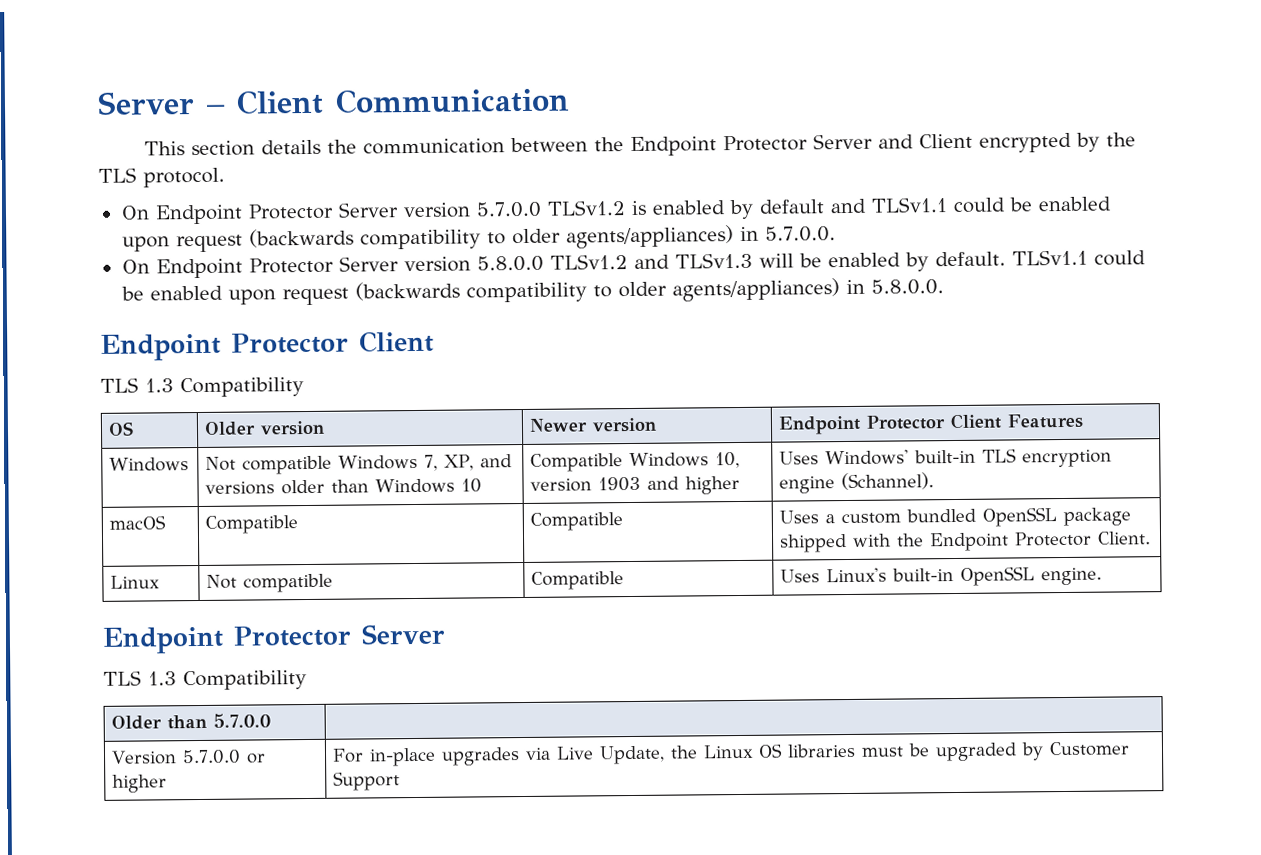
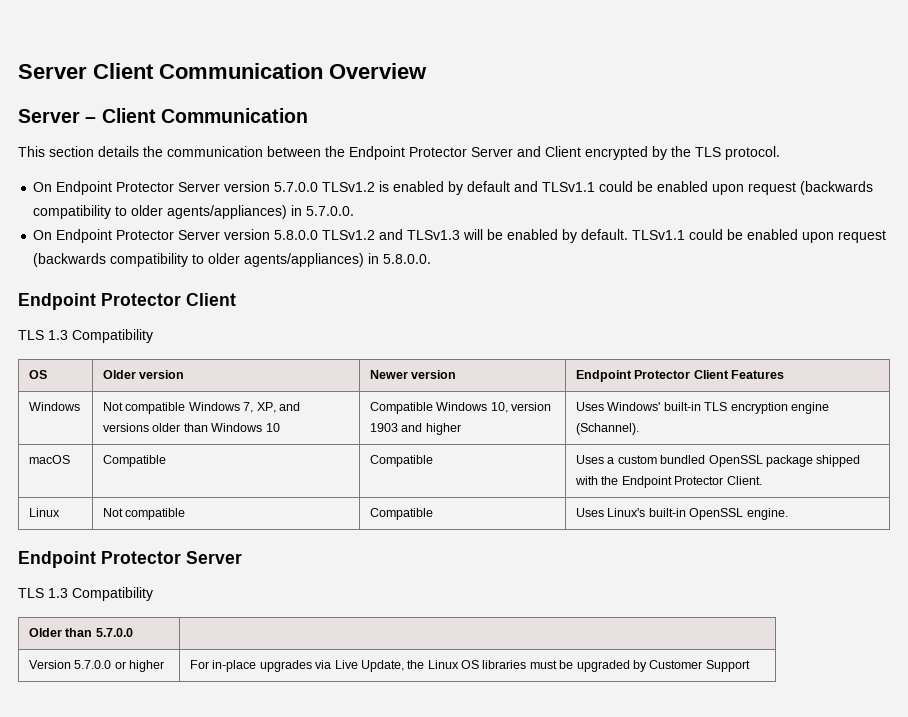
[97,91,195,115] Server -> [18,63,427,79] [18,109,80,123] Server Client Communication Overview // Server

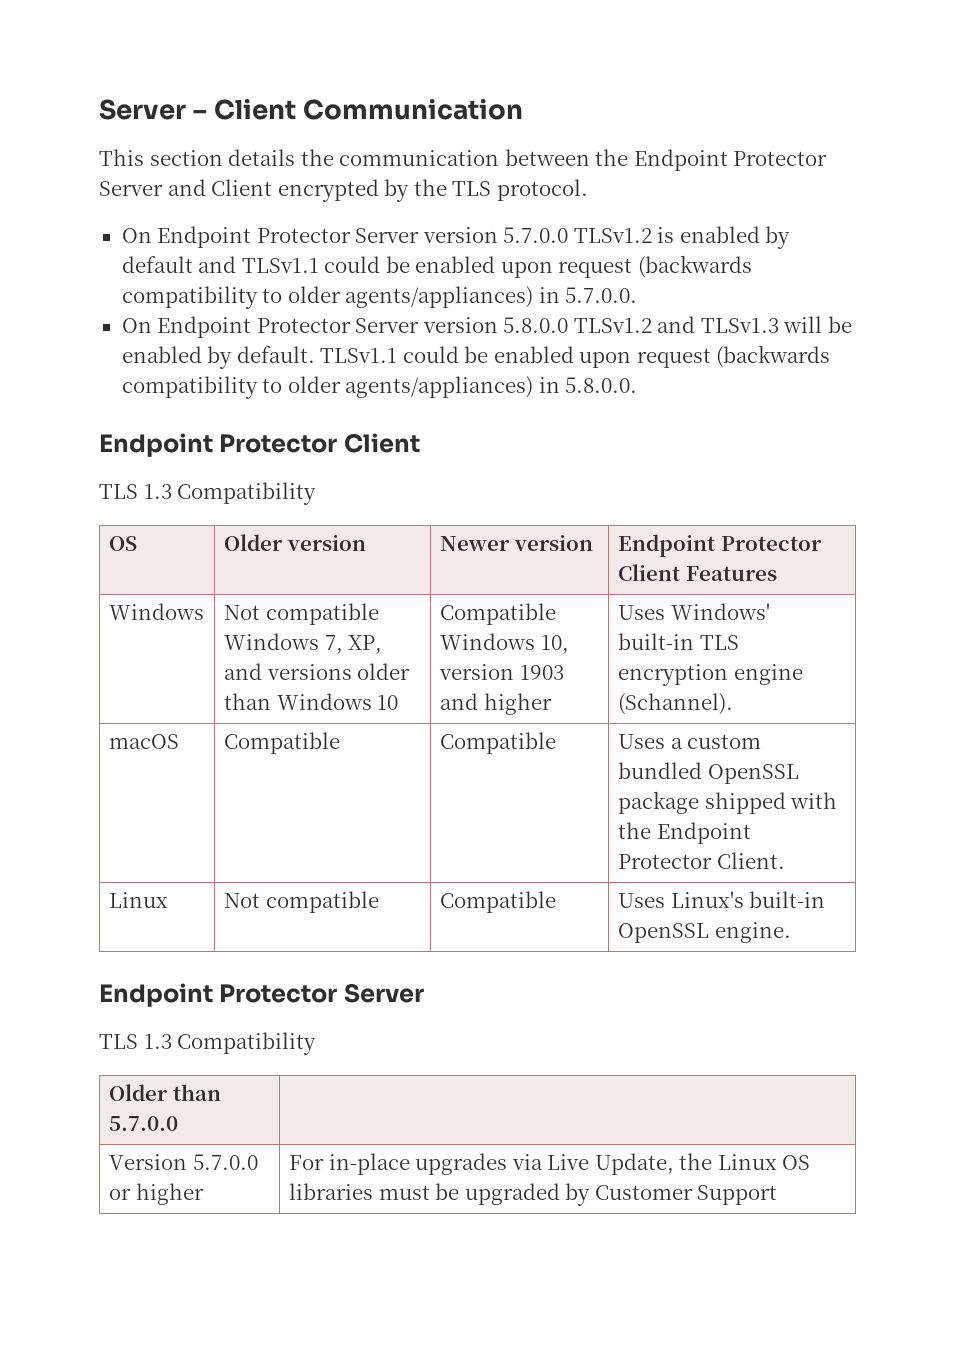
[18,63,427,79] [18,109,80,123] Server Client Communication Overview // Server -> [99,99,186,120] Server

